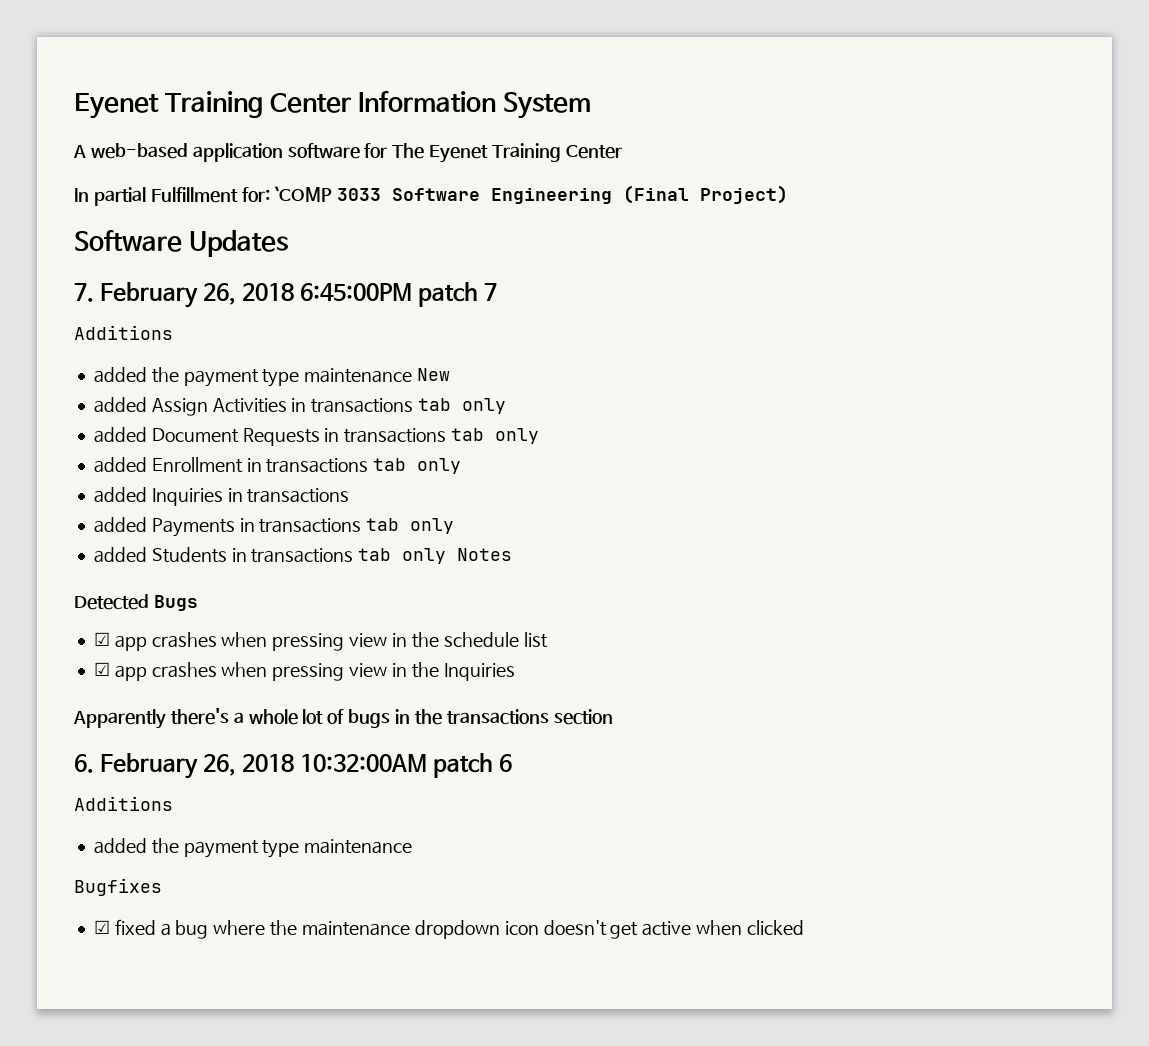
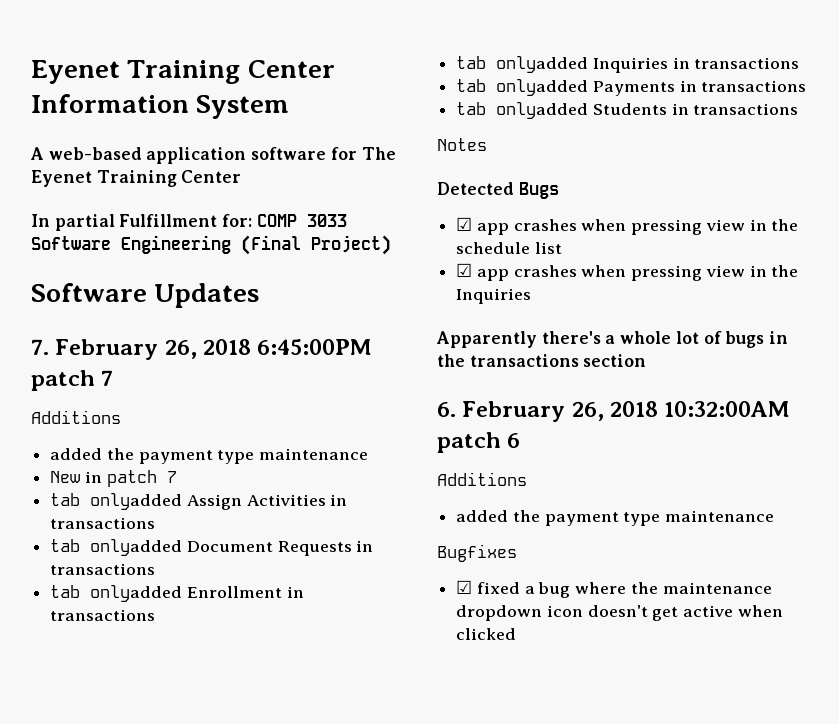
[274,186,333,202] `COMP -> [256,214,297,227] COMP
(413, 375) none -> (369, 454) //
[93,397,147,413] // added -> [84,470,177,487] [50,493,183,510] in patch 7 // tab onlyadded
[418,398,507,414] [93,427,147,443] tab only // added -> [50,539,183,556] // tab onlyadded
[451,428,540,444] [93,457,147,473] tab only // added -> [50,585,183,602] // tab onlyadded
[373,458,462,474] [93,487,147,503] tab only // added -> [456,56,589,73] // tab onlyadded
[93,517,147,533] added -> [456,79,589,96] tab onlyadded
[366,518,455,534] [93,547,147,563] tab only // added -> [456,102,589,119] // tab onlyadded
[358,548,447,564] tab only -> (799, 109) //

